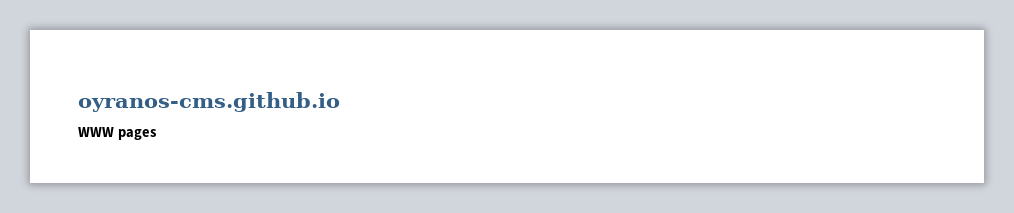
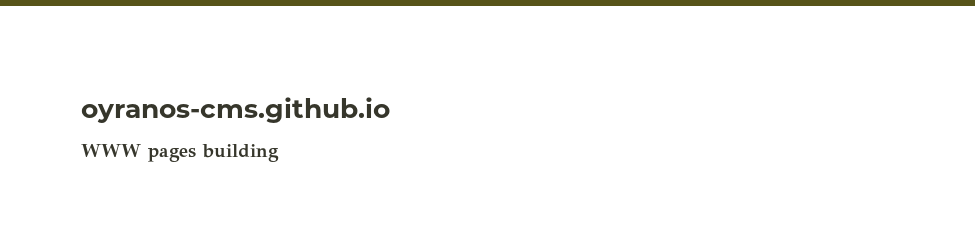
(157, 134) none -> [202,144,279,162] building

